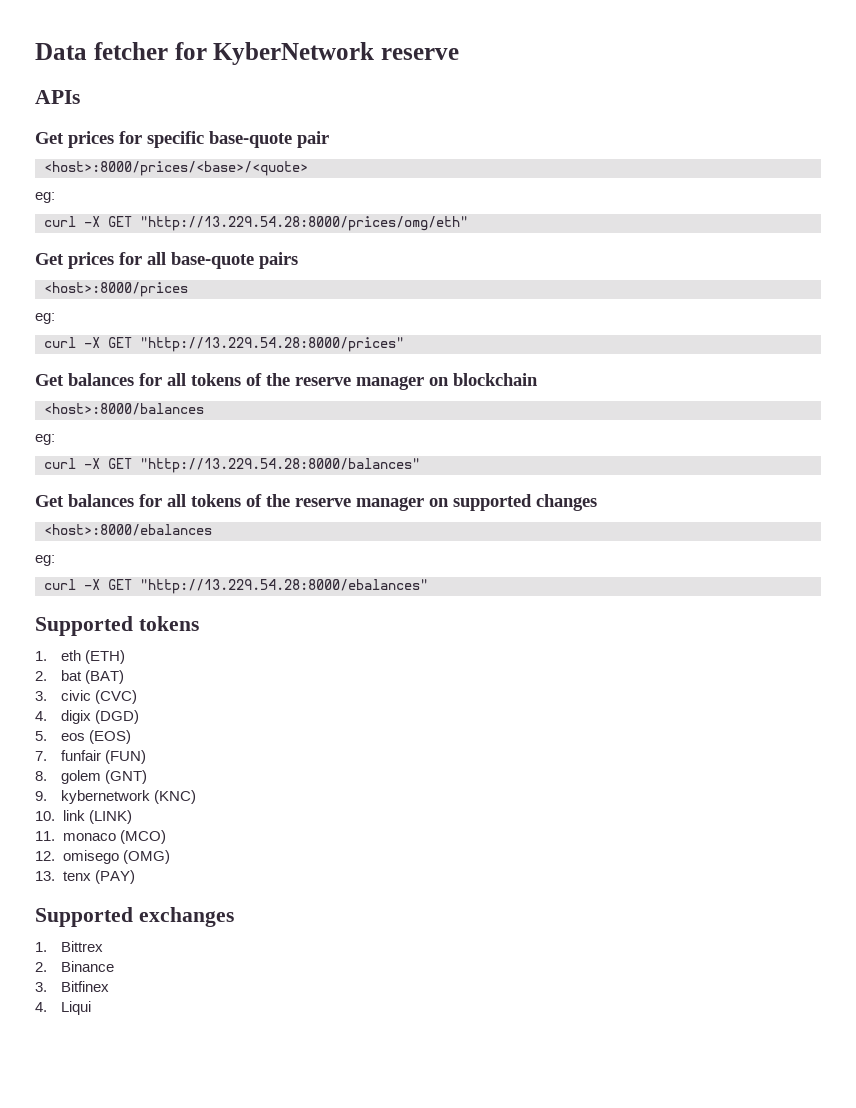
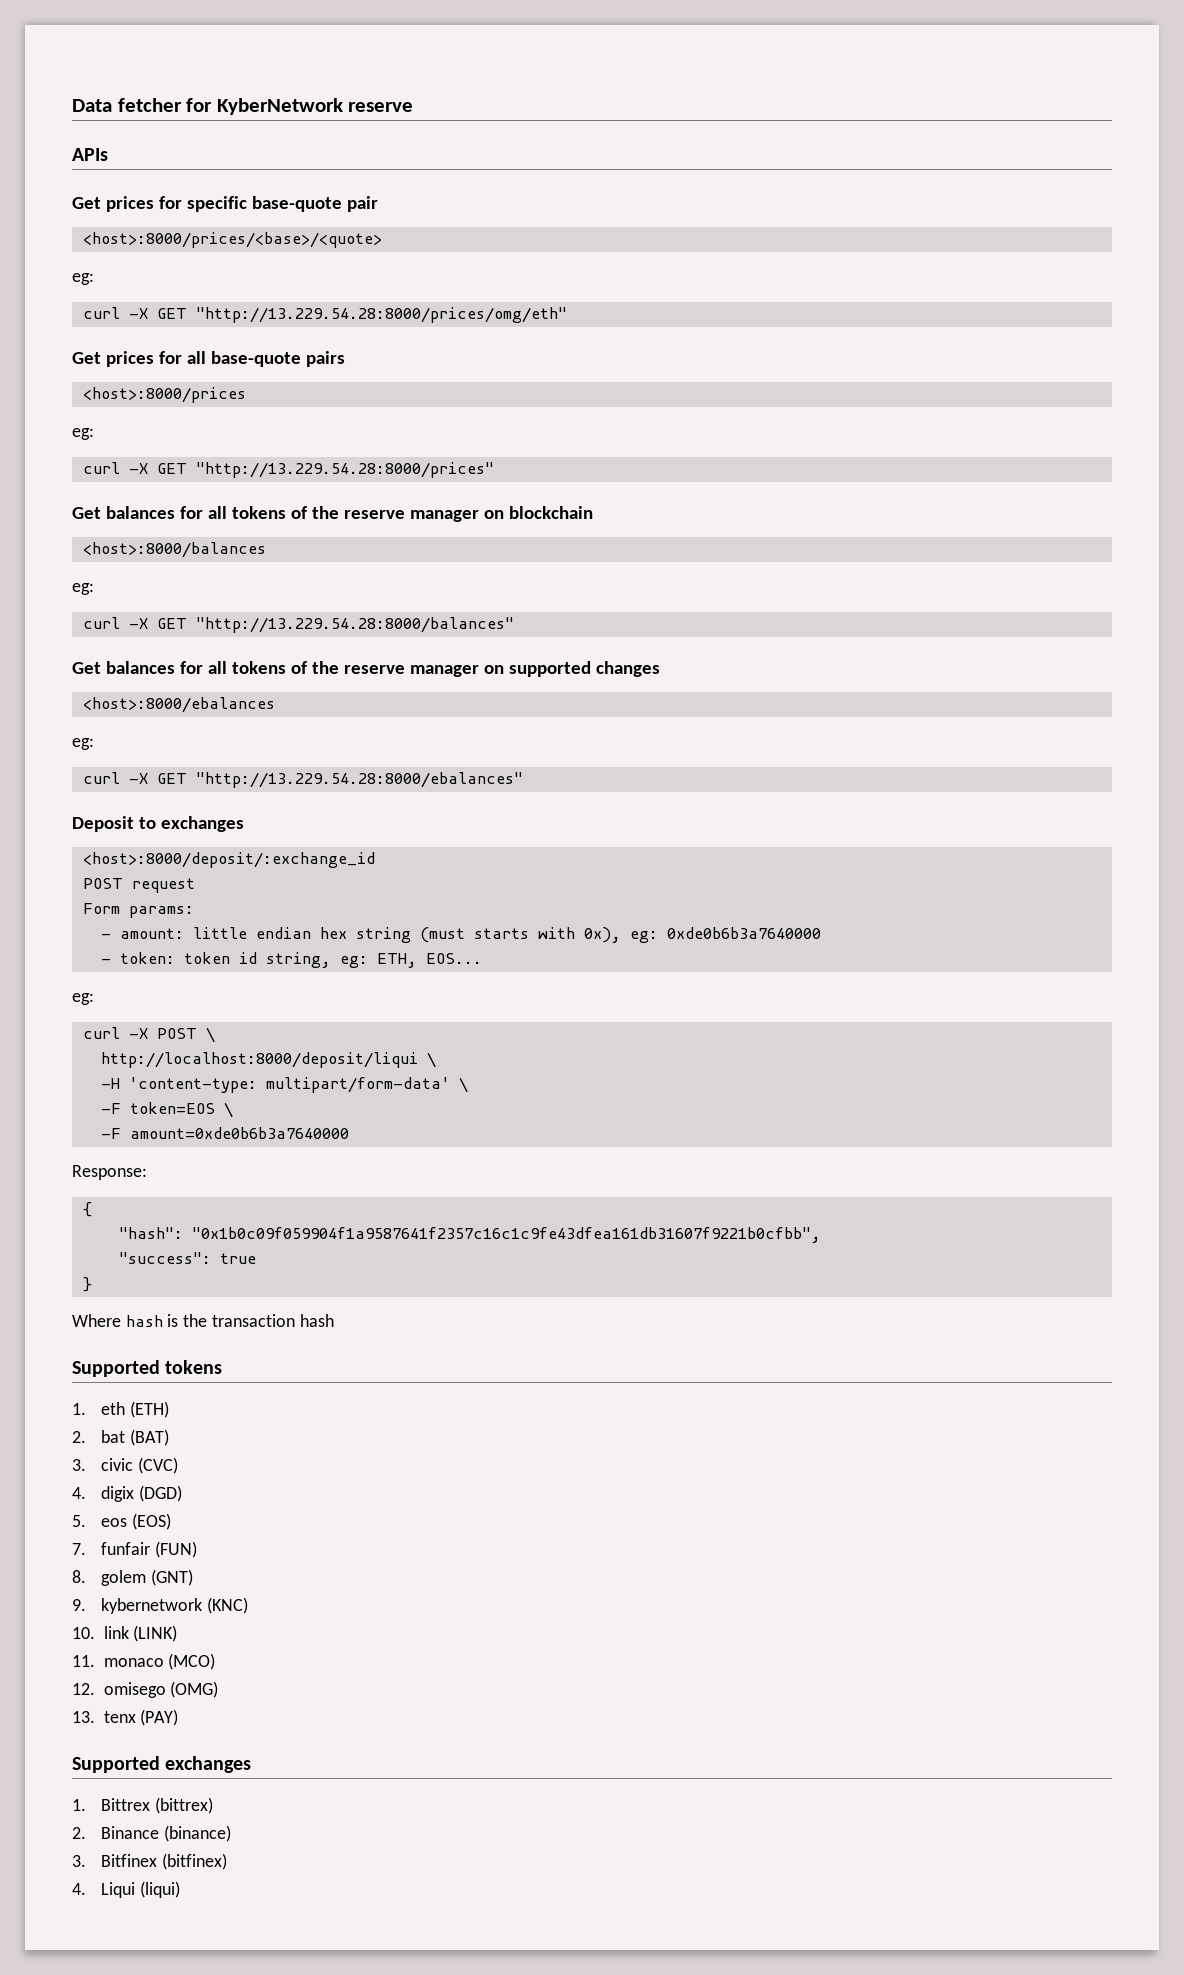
(428, 586) none -> [72,816,244,832] [82,852,375,868] [82,878,195,893] [82,903,194,918] [100,927,821,943] [100,952,482,968] [72,993,94,1005] [82,1027,215,1043] [100,1052,436,1068] [100,1077,468,1093] [100,1102,233,1118] [100,1127,349,1139] [72,1165,147,1180] [82,1202,92,1217] [118,1227,821,1243] [118,1252,256,1264] [82,1277,92,1292] [72,1314,334,1327] // Deposit to exchanges // <host>:8000/deposit/:exchange_id // POST request // Form params: // - amount: little endian hex string (must starts with 0x), eg: 0xde0b6b3a7640000 // - token: token id string, eg: ETH, EOS... // eg: // curl -X POST \ // http://localhost:8000/deposit/liqui \ // -H 'content-type: multipart/form-data' \ // -F token=EOS \ // -F amount=0xde0b6b3a7640000 // Response: // { // "hash": "0x1b0c09f059904f1a9587641f2357c16c1c9fe43dfea161db31607f9221b0cfbb", // "success": true // } // Where hash is the transaction hash
(104, 946) none -> [155,1797,214,1814] (bittrex)
(115, 966) none -> [164,1825,232,1842] (binance)
(110, 986) none -> [162,1853,228,1870] (bitfinex)
(92, 1008) none -> [140,1881,181,1898] (liqui)

